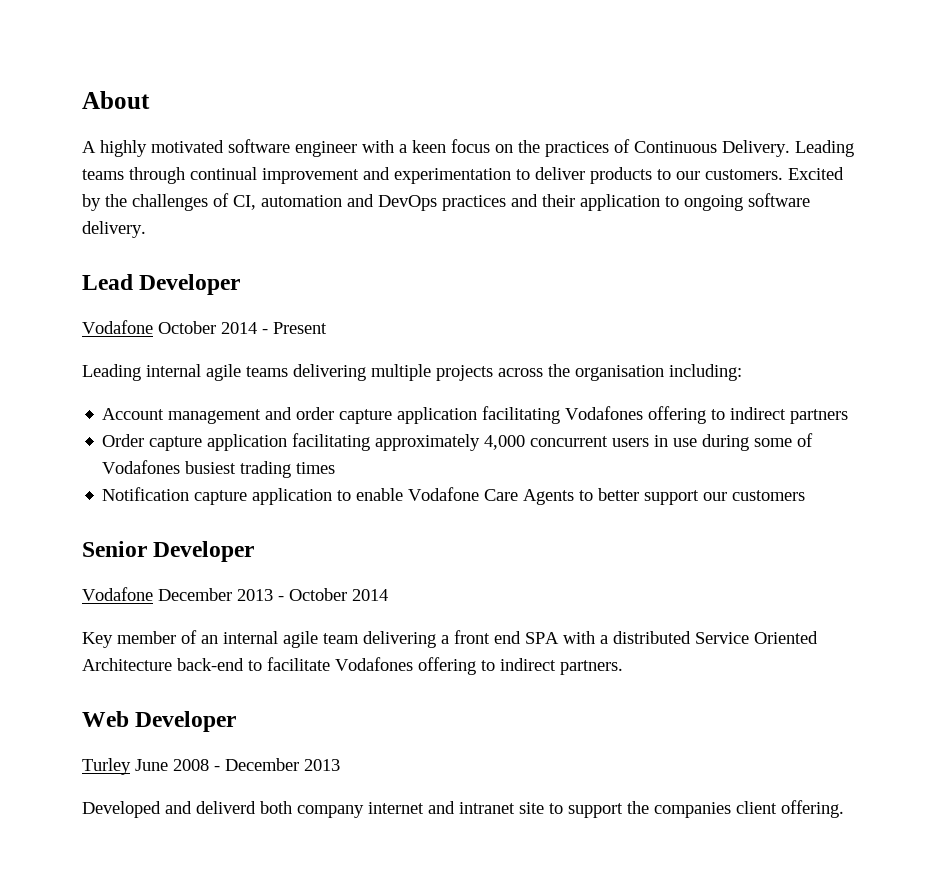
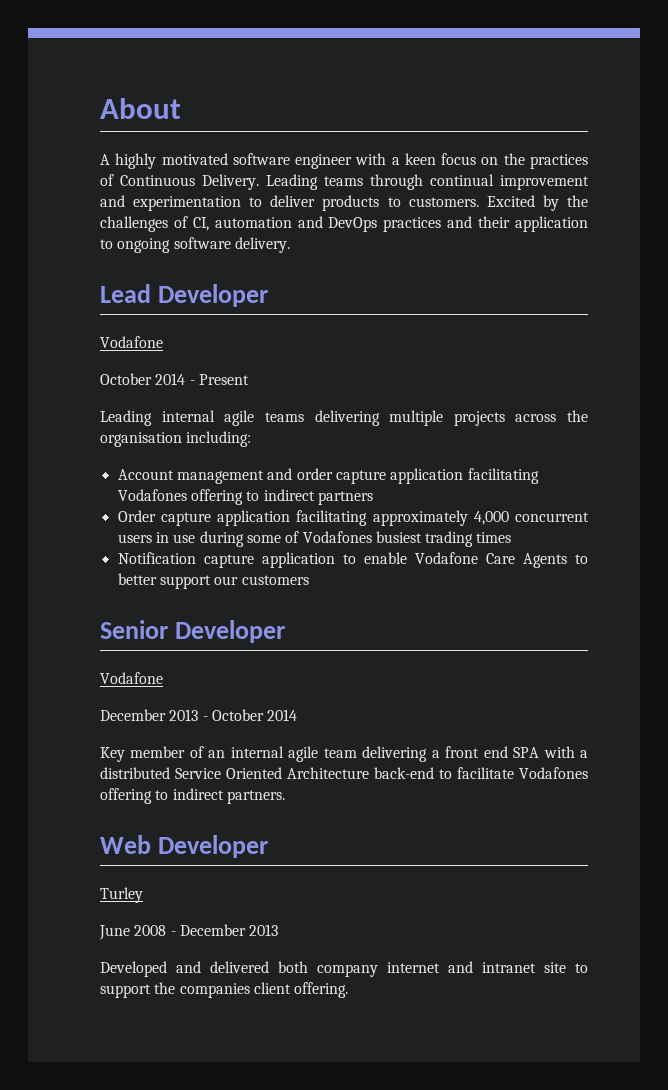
[676,171,700,180] our -> (401, 202) none
(153, 327) none -> (163, 342) //
(153, 594) none -> (163, 678) //
(131, 766) none -> (143, 895) //
[196,801,256,814] deliverd -> [210,961,269,973] delivered

